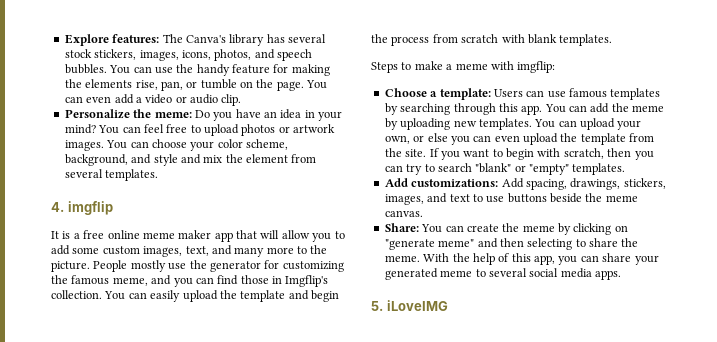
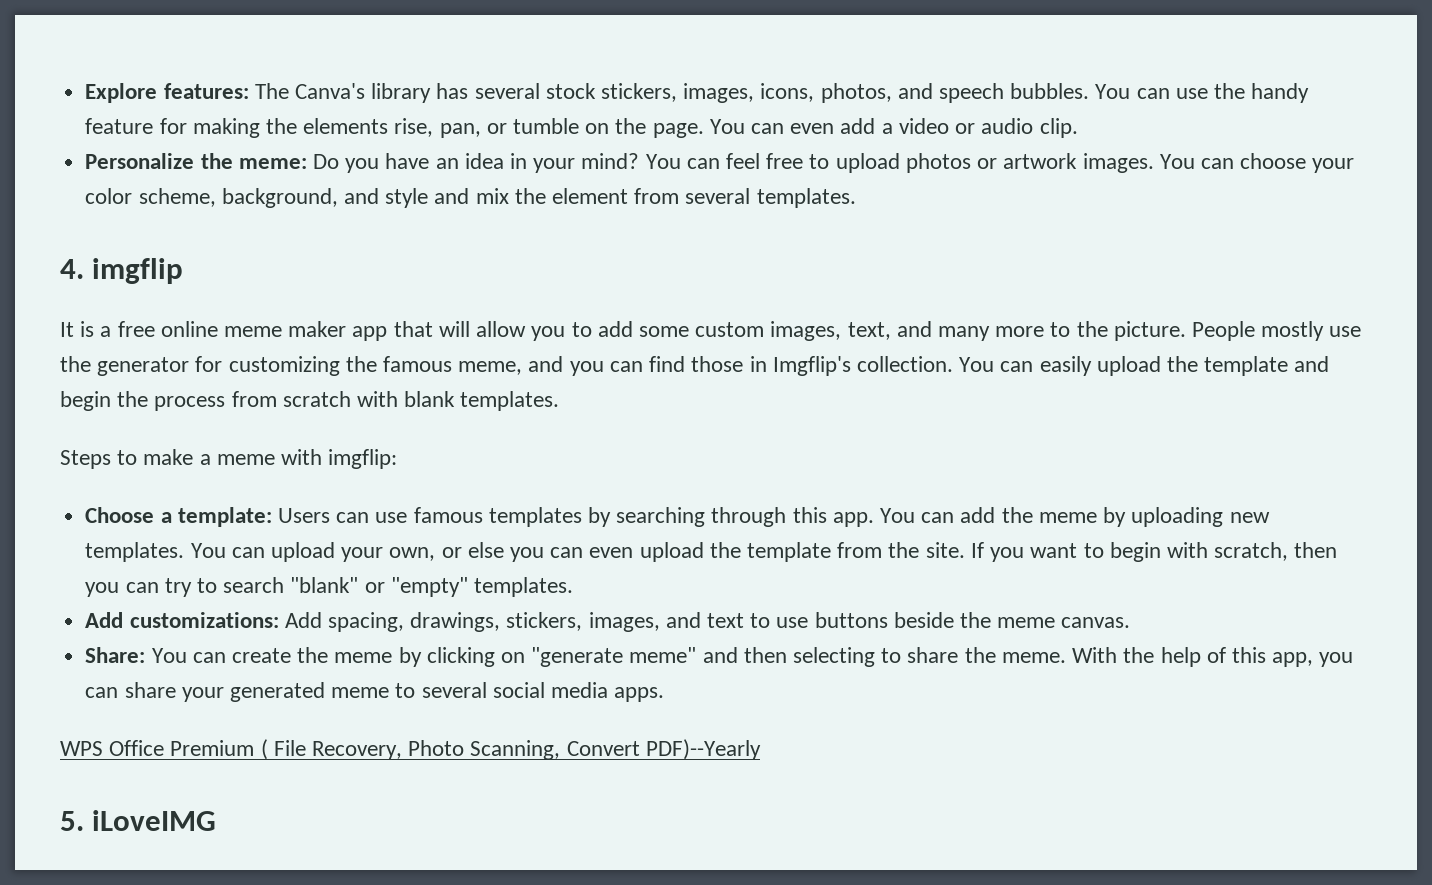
(621, 275) none -> [60,739,761,760] // WPS Office Premium ( File Recovery, Photo Scanning, Convert PDF)--Yearly

